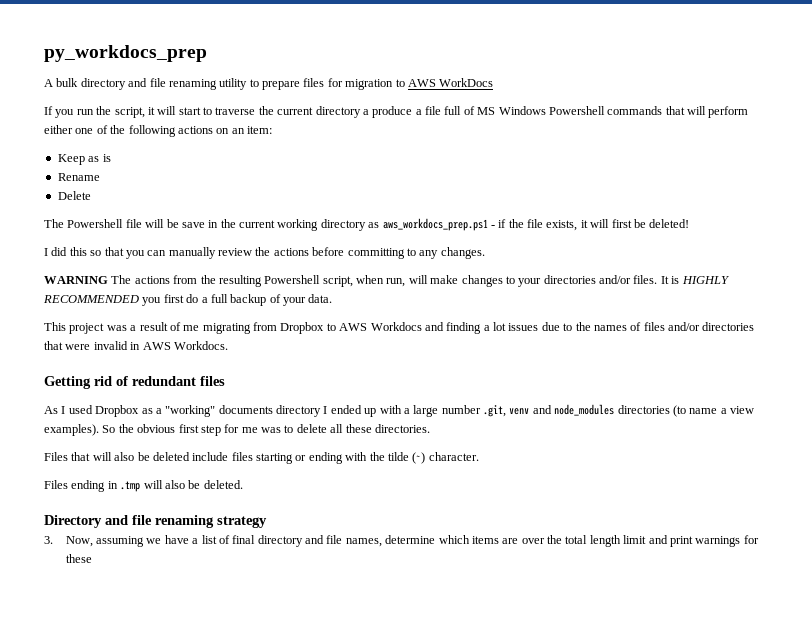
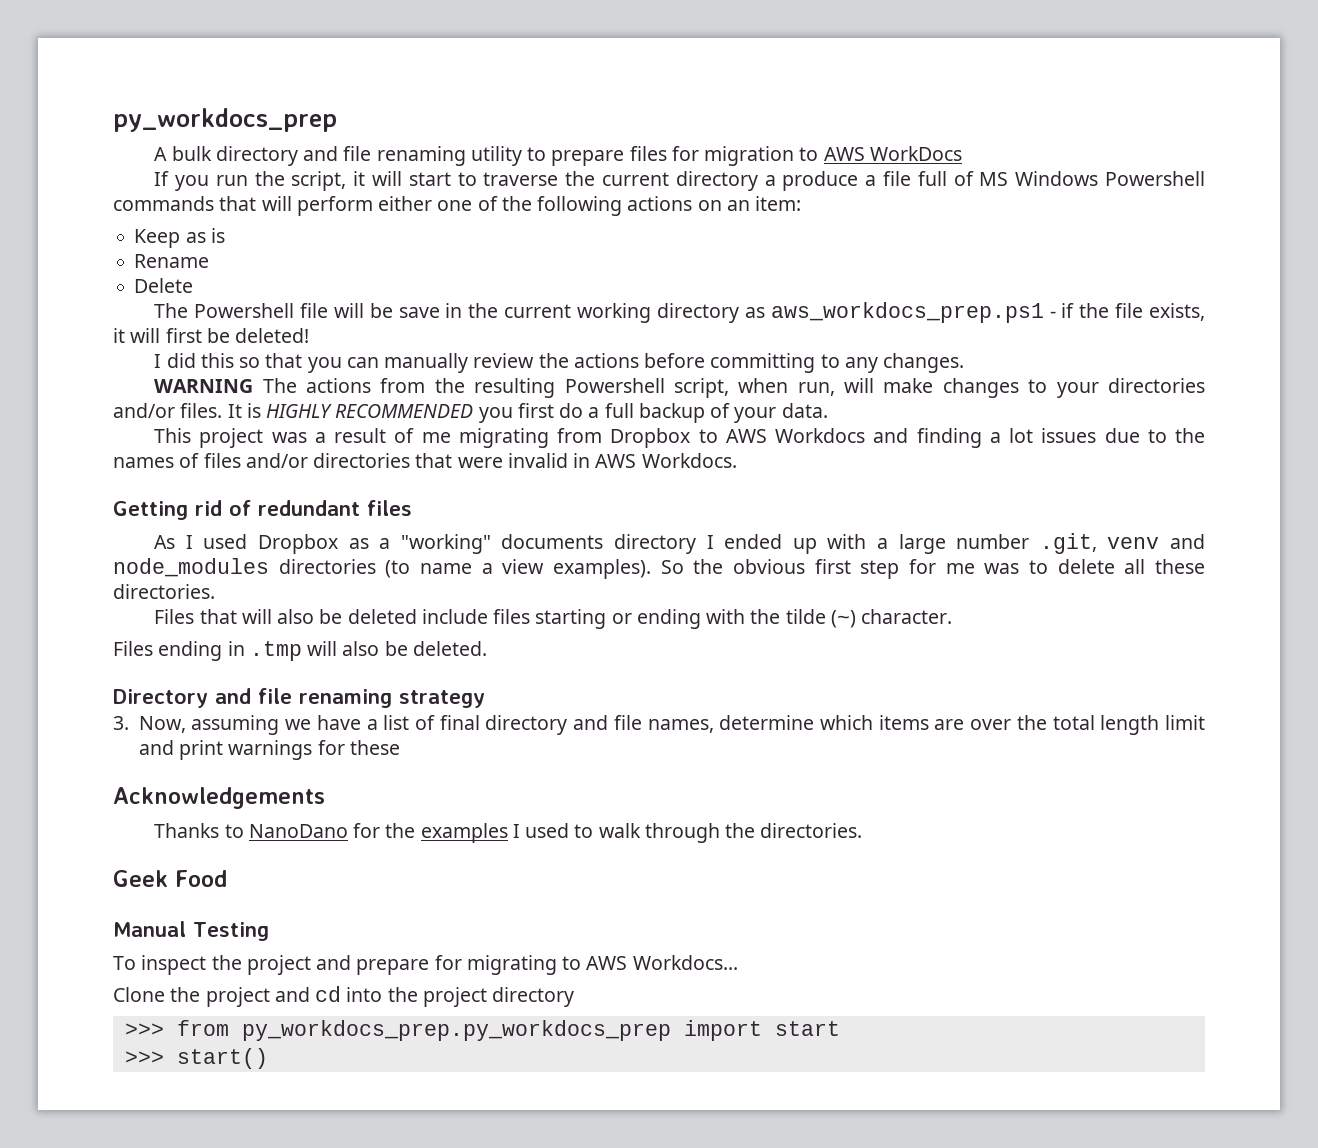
(92, 558) none -> [113,787,325,809] [154,823,863,843] [113,870,227,887] [113,921,269,941] [113,955,738,975] [113,986,575,1007] [124,1020,840,1041] [124,1048,268,1069] // Acknowledgements // Thanks to NanoDano for the examples I used to walk through the directories. // Geek Food // Manual Testing // To inspect the project and prepare for migrating to AWS Workdocs... // Clone the project and cd into the project directory // >>> from py_workdocs_prep.py_workdocs_prep import start // >>> start()

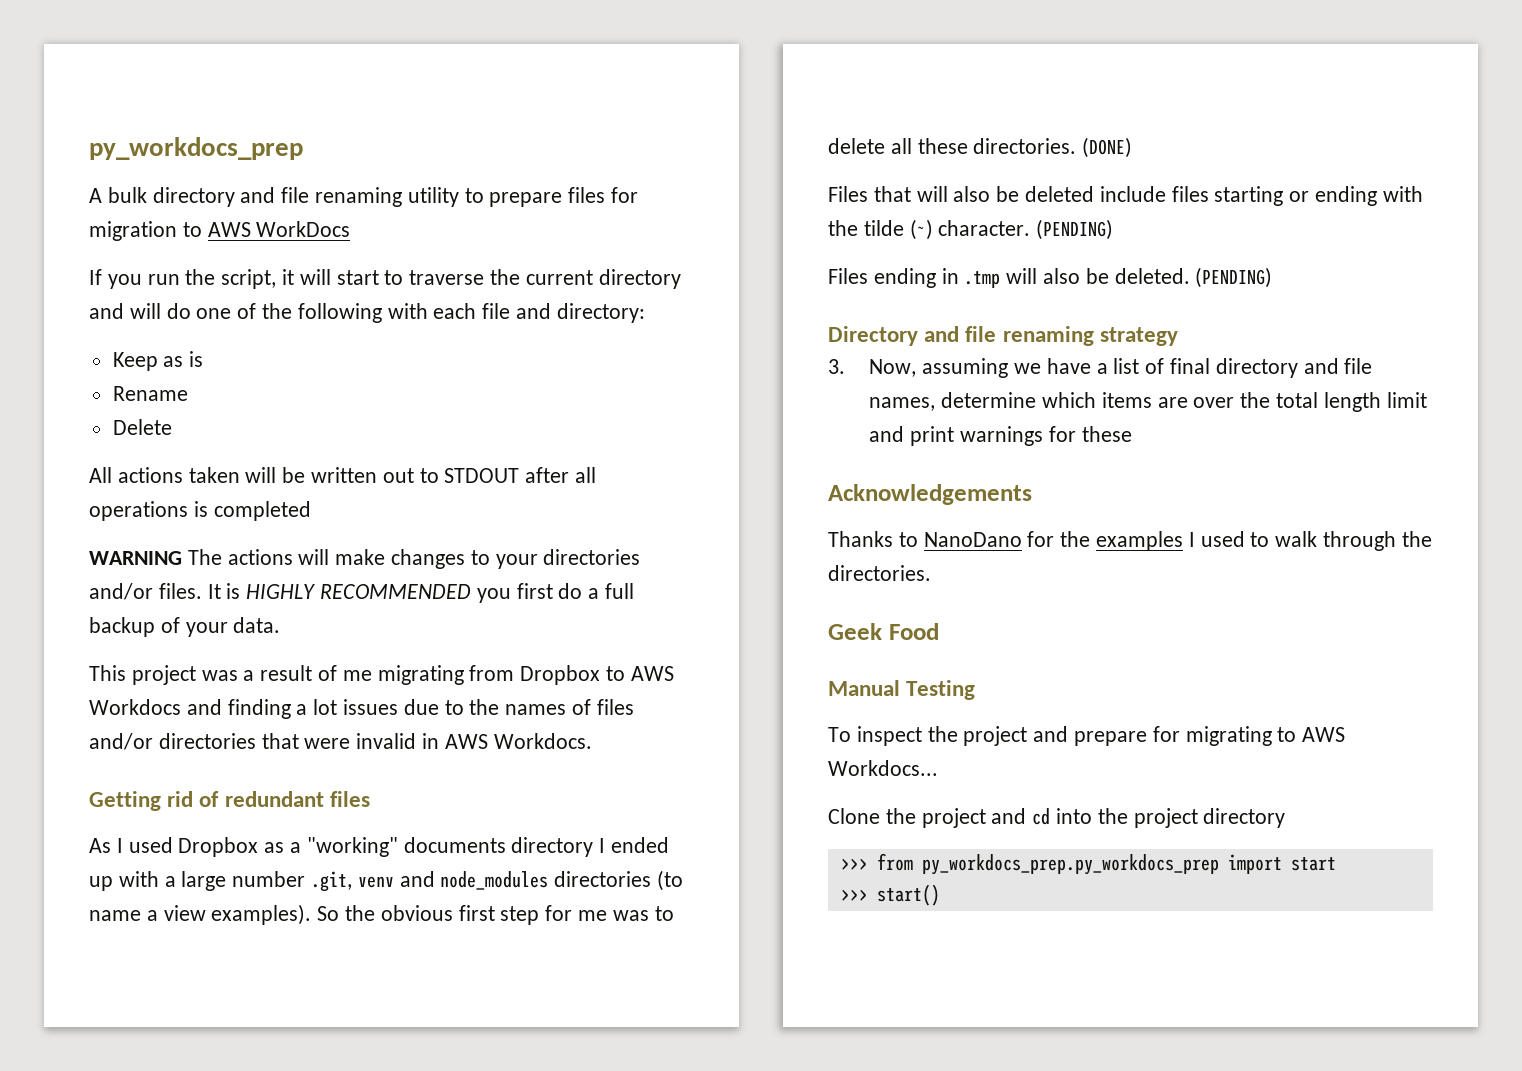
[764,171,1206,191] [113,196,802,216] a produce a file full of MS Windows Powershell commands that will perform either one of the following actions on an item: -> [89,303,645,323] and will do one of the following with each file and directory:
[154,302,1205,323] [113,328,310,343] [154,353,965,373] [154,378,835,398] The Powershell file will be save in the current working directory as aws_workdocs_prep.ps1 - if the file exists, it will first be deleted! // I did this so that you can manually review the actions before committing to any changes. // WARNING The actions from the resulting Powershell script, when run, -> [89,467,597,483] [89,501,311,521] [89,549,293,565] All actions taken will be written out to STDOUT after all operations is completed // WARNING The actions
(215, 591) none -> [1082,137,1133,158] (DONE)
(953, 616) none -> [1036,219,1114,240] (PENDING)
(487, 648) none -> [1195,267,1273,288] (PENDING)

